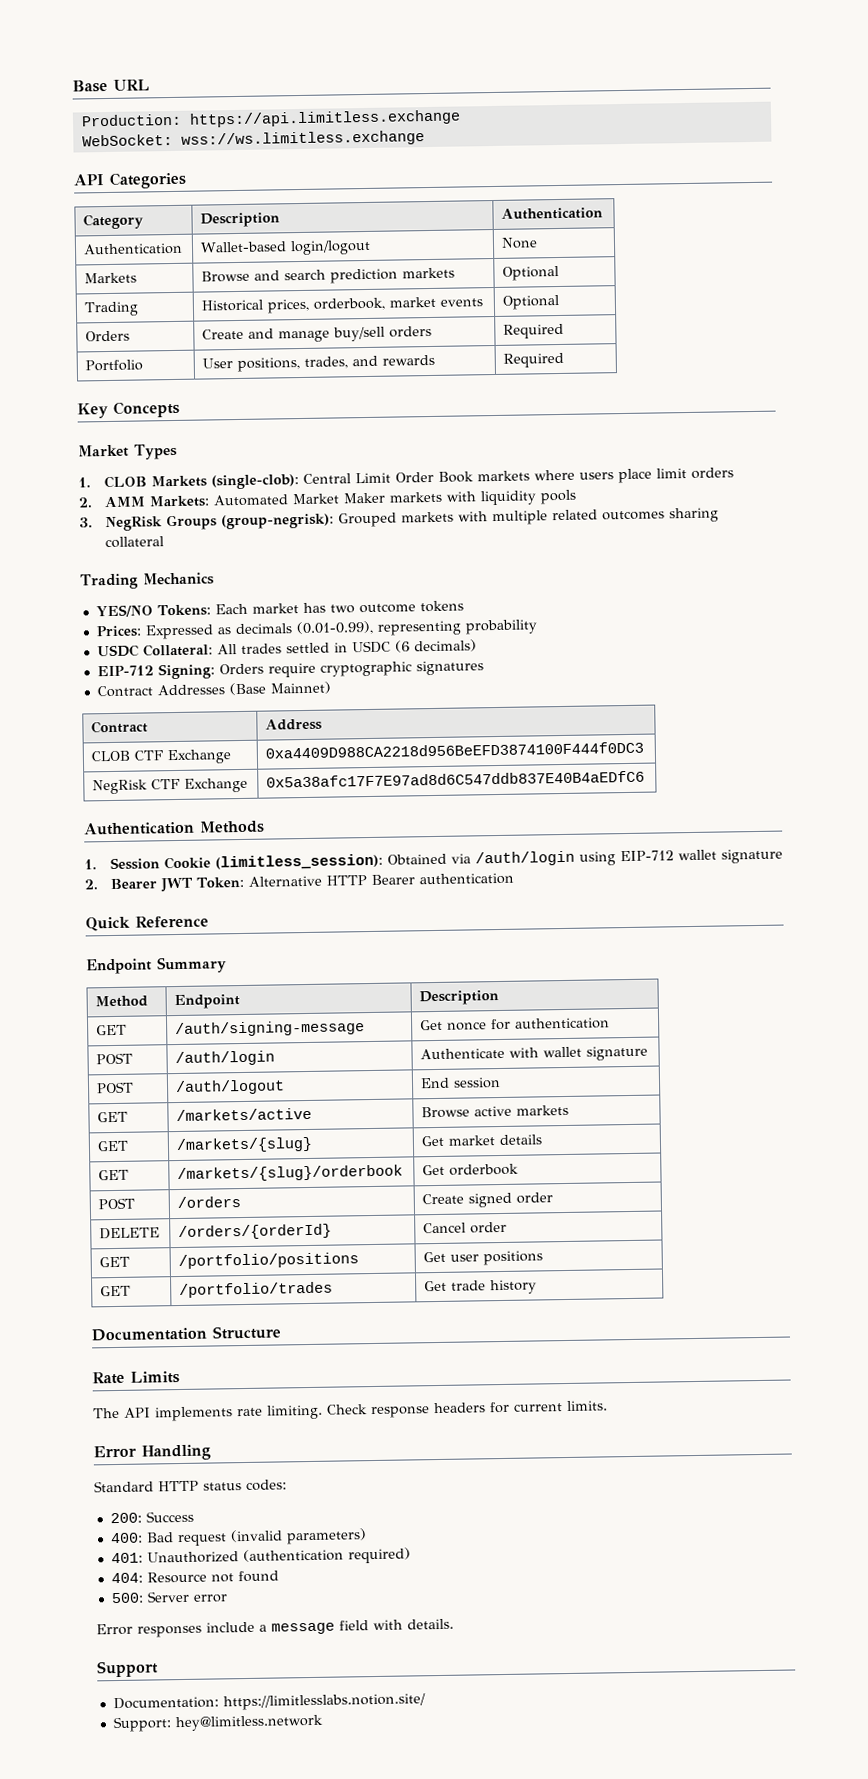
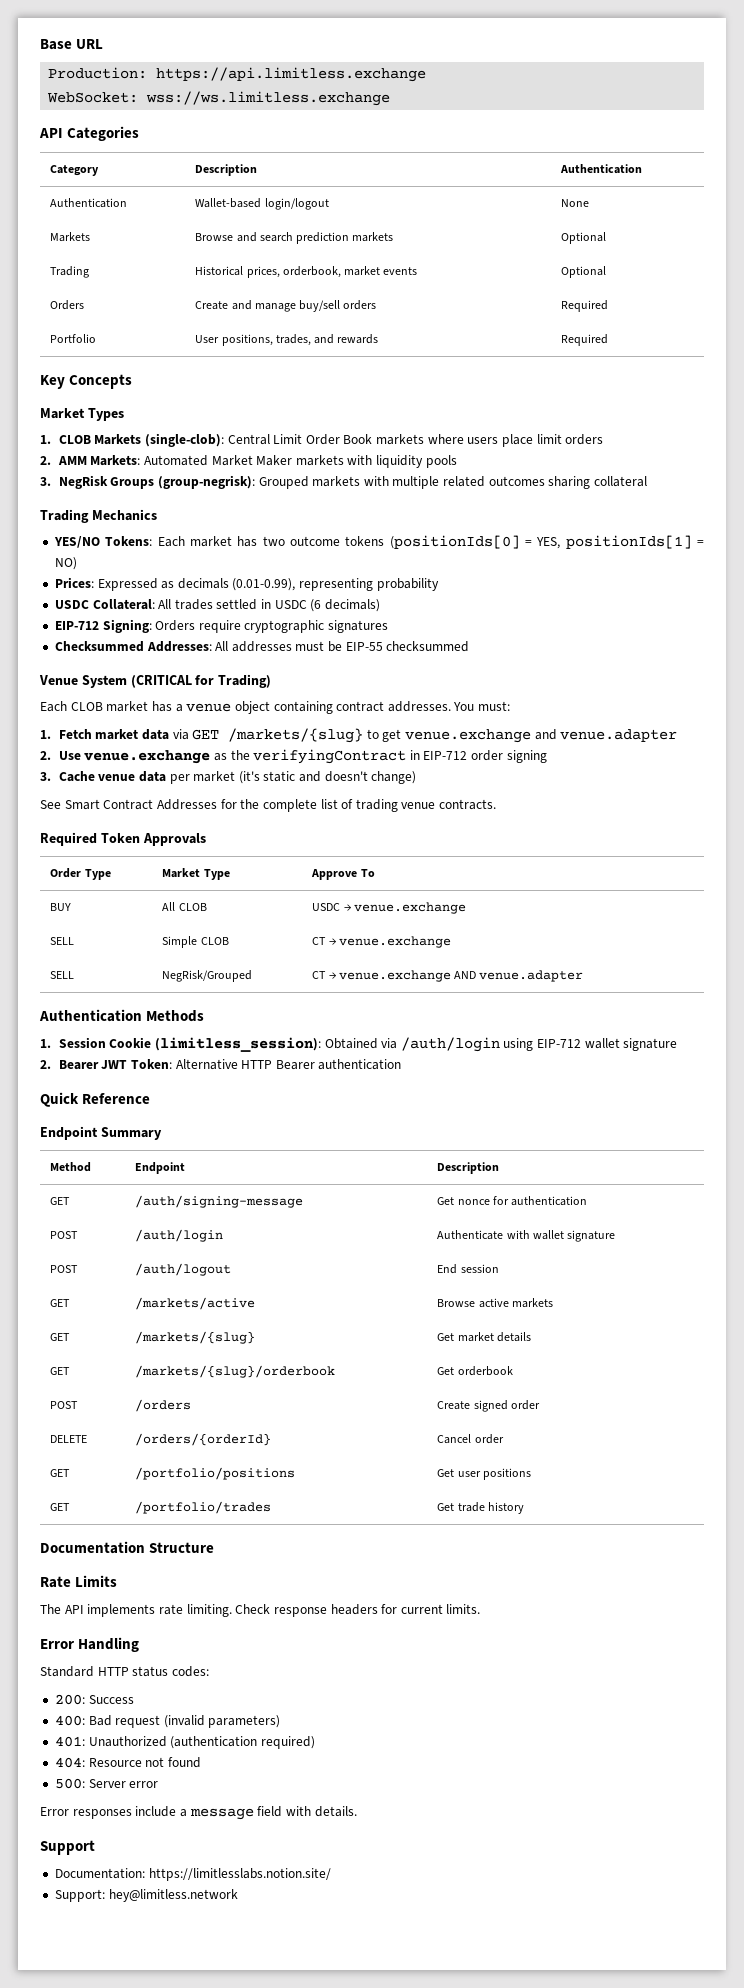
(464, 606) none -> [389,535,704,549] [54,557,77,570] (positionIds[0] = YES, positionIds[1] = NO)
[96,681,331,698] [91,720,149,734] [265,718,323,731] [91,749,233,765] [265,741,645,759] [92,777,249,795] [266,770,646,788] Contract Addresses (Base Mainnet) // Contract | Address // CLOB CTF Exchange | 0xa4409D988CA2218d956BeEFD3874100F444f0DC3 // NegRisk CTF Exchange | 0x5a38afc17F7E97ad8d6C547ddb837E40B4aEDfC6 -> [54,641,470,652] [39,674,272,688] [40,701,511,714] [40,728,678,743] [40,749,547,764] [40,771,417,784] [40,799,497,812] [40,832,206,846] [50,868,111,880] [162,868,230,880] [311,869,375,880] [50,903,72,911] [162,902,207,911] [312,902,466,914] [50,937,75,945] [162,936,229,948] [312,936,451,948] [50,971,75,979] [162,970,253,982] [312,970,584,982] Checksummed Addresses: All addresses must be EIP-55 checksummed // Venue System (CRITICAL for Trading) // Each CLOB market has a venue object containing contract addresses. You must: // 1. Fetch market data via GET /markets/{slug} to get venue.exchange and venue.adapter // 2. Use venue.exchange as the verifyingContract in EIP-712 order signing // 3. Cache venue data per market (it's static and doesn't change) // See Smart Contract Addresses for the complete list of trading venue contracts. // Required Token Approvals // Order Type | Market Type | Approve To // BUY | All CLOB | USDC → venue.exchange // SELL | Simple CLOB | CT → venue.exchange // SELL | NegRisk/Grouped | CT → venue.exchange AND venue.adapter

